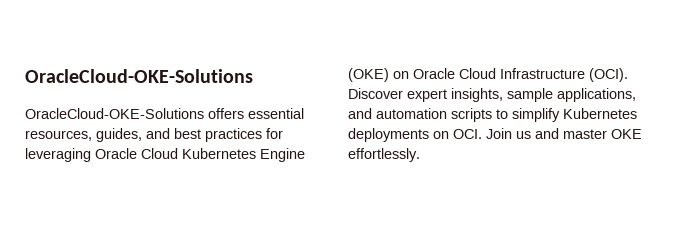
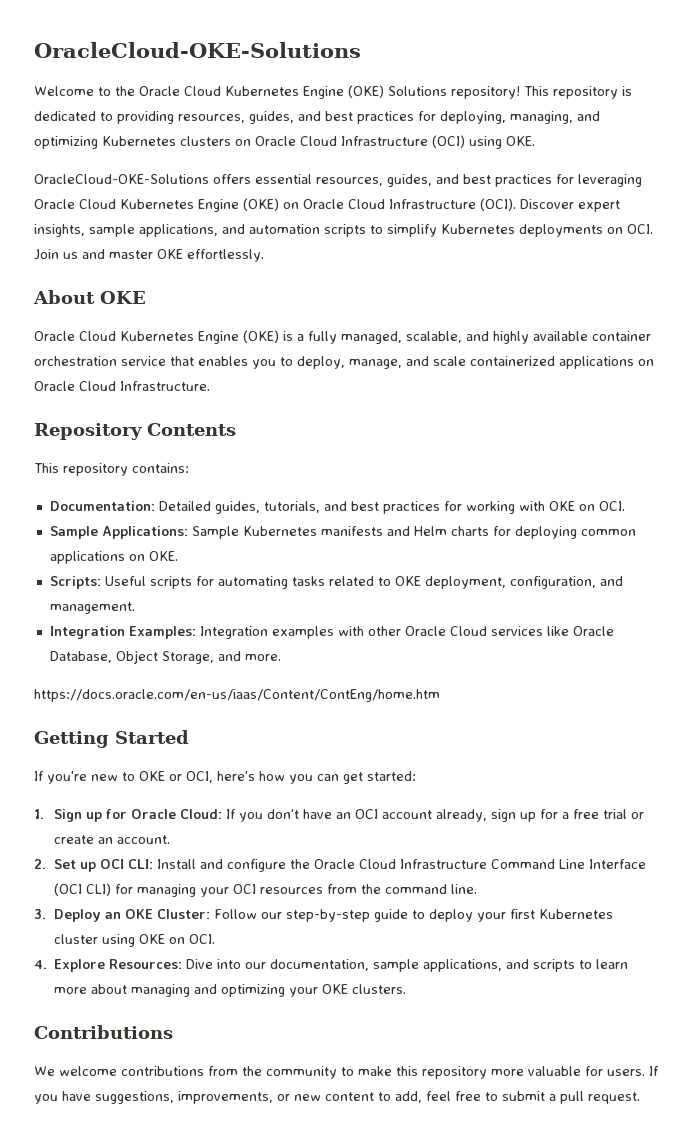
[25,69,253,83] OracleCloud-OKE-Solutions -> [34,42,361,58] [34,85,632,99] [34,111,600,124] [34,135,535,149] OracleCloud-OKE-Solutions // Welcome to the Oracle Cloud Kubernetes Engine (OKE) Solutions repository! This repository is dedicated to providing resources, guides, and best practices for deploying, managing, and optimizing Kubernetes clusters on Oracle Cloud Infrastructure (OCI) using OKE.
(420, 155) none -> [33,290,146,304] [34,330,651,344] [34,356,654,369] [34,381,210,391] [34,423,236,440] [34,463,189,476] [49,501,625,514] [49,526,636,539] [49,551,178,564] [49,576,623,589] [49,602,135,614] [49,626,614,639] [49,650,281,664] [34,689,440,702] [34,730,189,748] [34,771,416,784] [34,809,645,822] [54,835,171,844] [34,859,647,872] [54,883,478,897] [34,909,614,922] [54,934,216,947] [34,959,629,972] [54,984,407,997] [34,1025,173,1039] [34,1066,659,1079] [34,1091,640,1104] // About OKE // Oracle Cloud Kubernetes Engine (OKE) is a fully managed, scalable, and highly available container orchestration service that enables you to deploy, manage, and scale containerized applications on Oracle Cloud Infrastructure. // Repository Contents // This repository contains: // Documentation: Detailed guides, tutorials, and best practices for working with OKE on OCI. // Sample Applications: Sample Kubernetes manifests and Helm charts for deploying common applications on OKE. // Scripts: Useful scripts for automating tasks related to OKE deployment, configuration, and management. // Integration Examples: Integration examples with other Oracle Cloud services like Oracle Database, Object Storage, and more. // https://docs.oracle.com/en-us/iaas/Content/ContEng/home.htm // Getting Started // If you're new to OKE or OCI, here's how you can get started: // 1. Sign up for Oracle Cloud: If you don't have an OCI account already, sign up for a free trial or create an account. // 2. Set up OCI CLI: Install and configure the Oracle Cloud Infrastructure Command Line Interface (OCI CLI) for managing your OCI resources from the command line. // 3. Deploy an OKE Cluster: Follow our step-by-step guide to deploy your first Kubernetes cluster using OKE on OCI. // 4. Explore Resources: Dive into our documentation, sample applications, and scripts to learn more about managing and optimizing your OKE clusters. // Contributions // We welcome contributions from the community to make this repository more valuable for users. If you have suggestions, improvements, or new content to add, feel free to submit a pull request.

